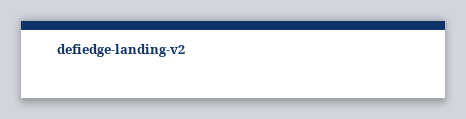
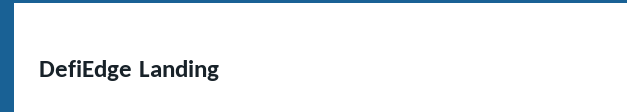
[57,44,185,57] defiedge-landing-v2 -> [39,60,219,81] DefiEdge Landing

